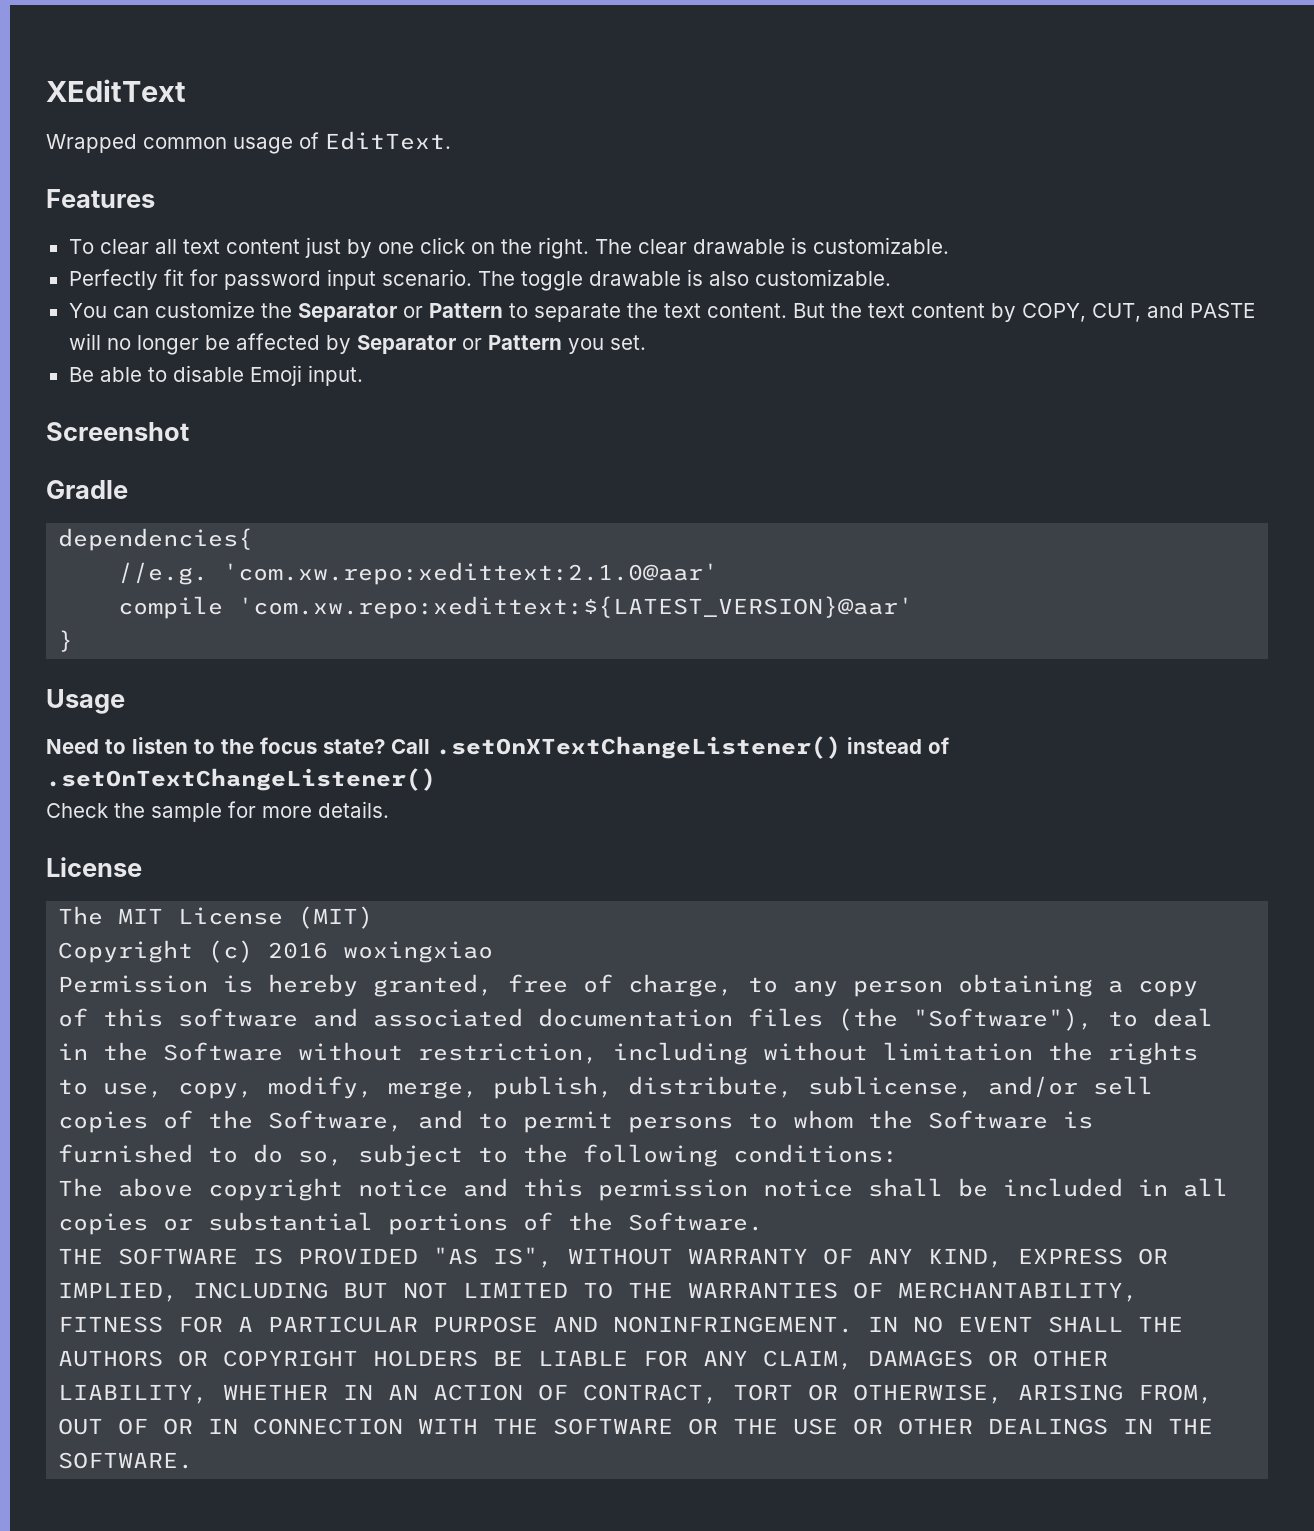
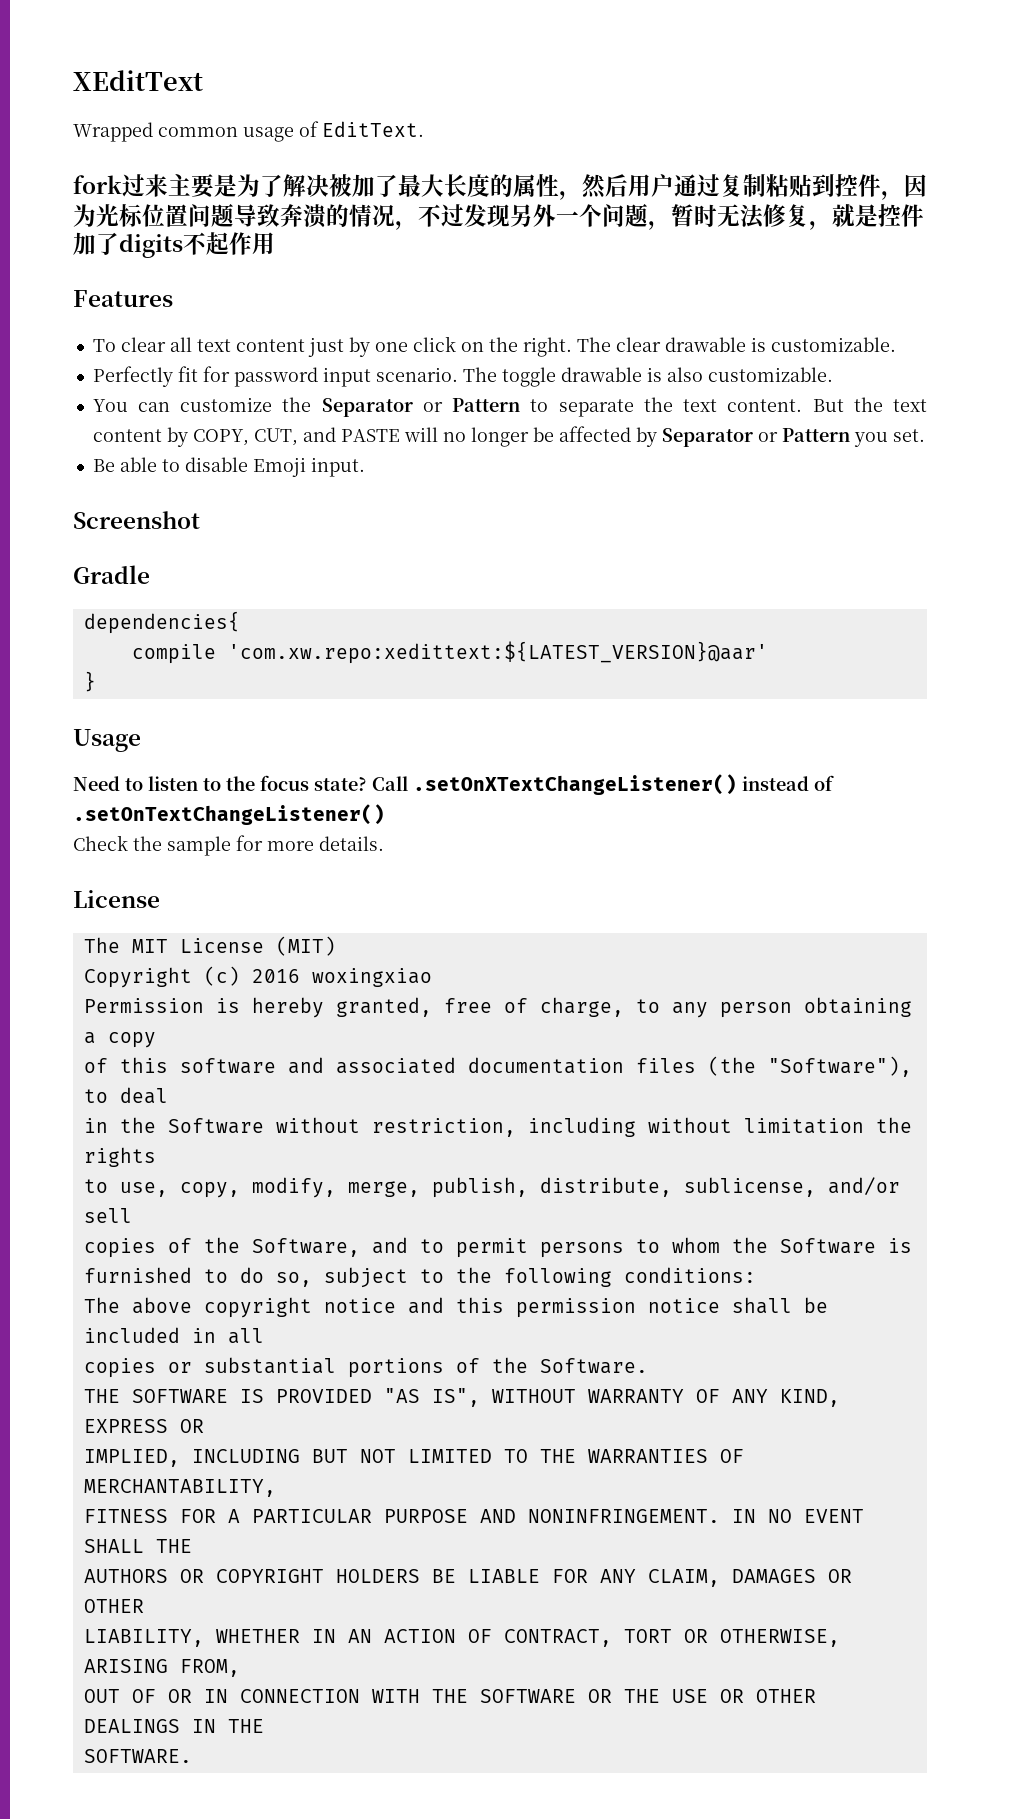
(451, 140) none -> [73,174,927,200] [73,203,924,230] [73,232,275,258] // fork过来主要是为了解决被加了最大长度的属性，然后用户通过复制粘贴到控件，因为光标位置问题导致奔溃的情况，不过发现另外一个问题，暂时无法修复，就是控件加了digits不起作用
[118,562,719,585] // //e.g. 'com.xw.repo:xedittext:2.1.0@aar' -> (240, 622) none

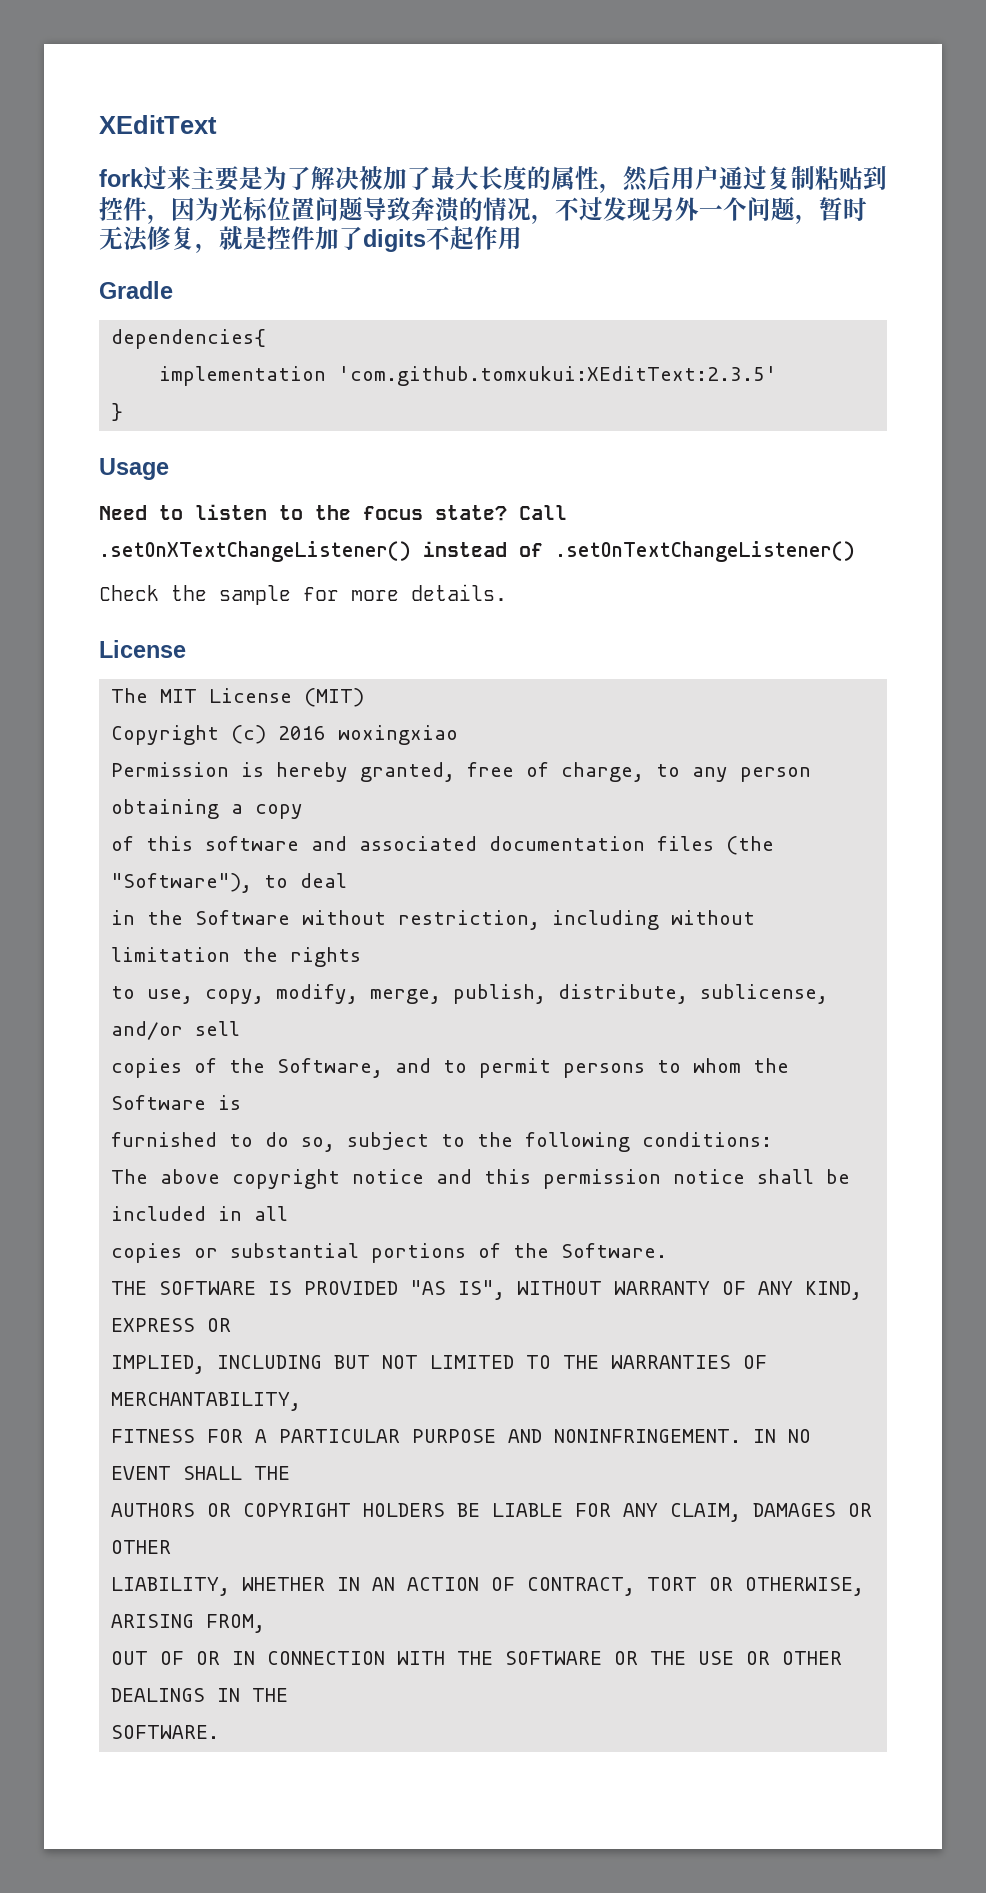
[73,121,424,142] // Wrapped common usage of EditText. -> (217, 124) none
[73,290,173,307] [92,336,896,357] [92,366,833,387] [92,397,927,417] [92,426,925,447] [92,457,365,477] [73,511,200,529] // Features // To clear all text content just by one click on the right. The clear drawable is customizable. // Perfectly fit for password input scenario. The toggle drawable is also customizable. // You can customize the Separator or Pattern to separate the text content. But the text content by COPY, CUT, and PASTE will no longer be affected by Separator or Pattern you set. // Be able to disable Emoji input. // Screenshot -> (522, 238) none
[131,641,768,664] compile 'com.xw.repo:xedittext:${LATEST_VERSION}@aar' -> [159,366,777,386] implementation 'com.github.tomxukui:XEditText:2.3.5'

